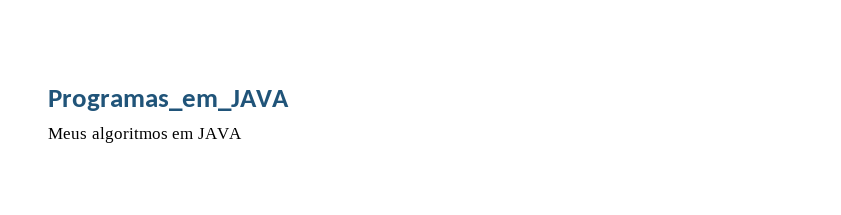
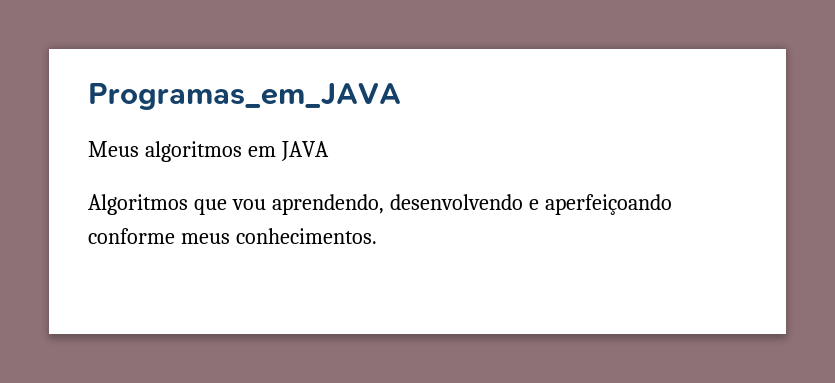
(242, 133) none -> [88,194,672,215] [88,228,377,244] // Algoritmos que vou aprendendo, desenvolvendo e aperfeiçoando conforme meus conhecimentos.

